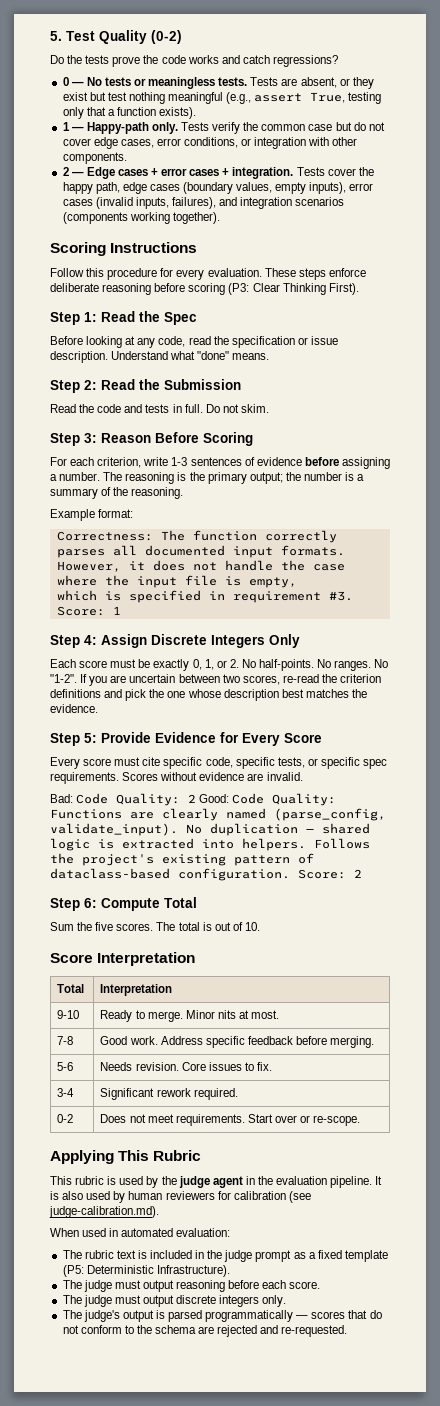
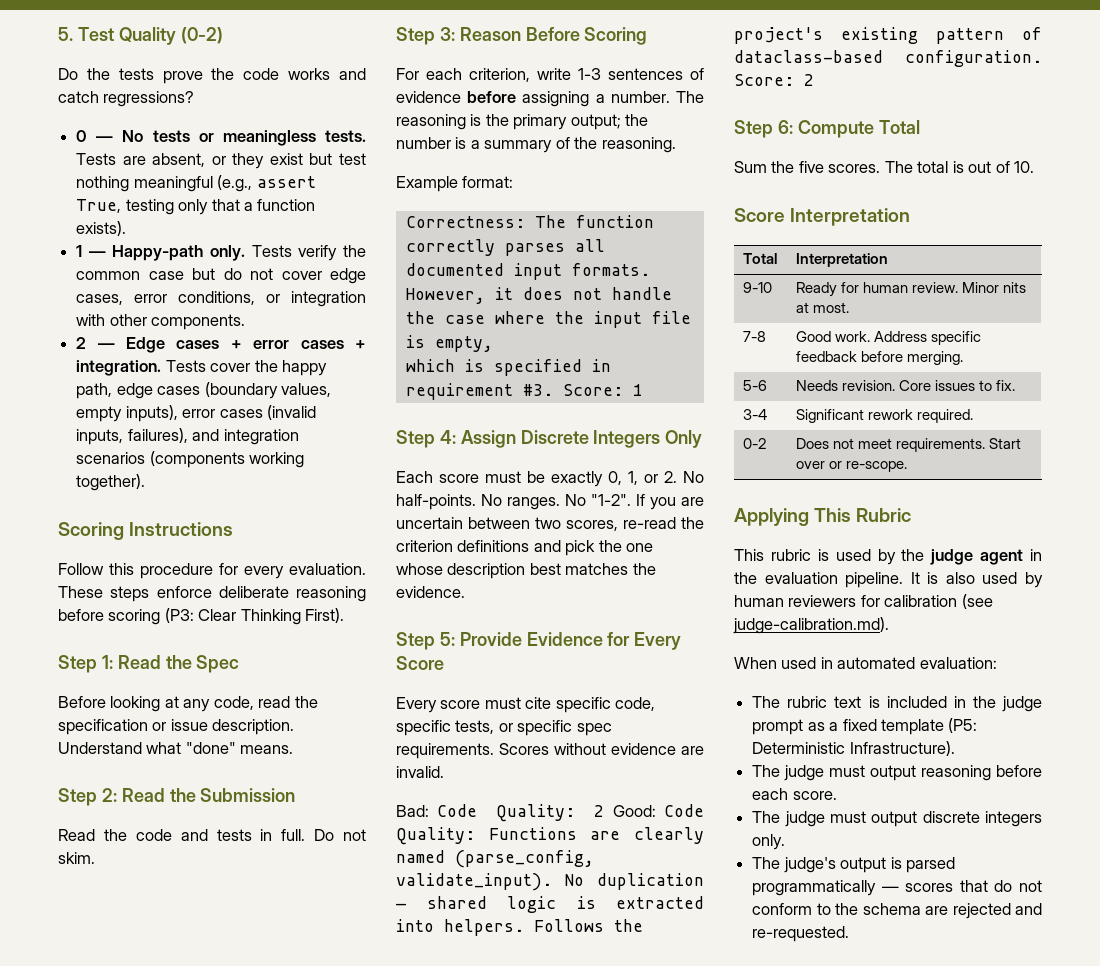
[135,1010,183,1022] to merge. -> [841,282,959,293] for human review.

